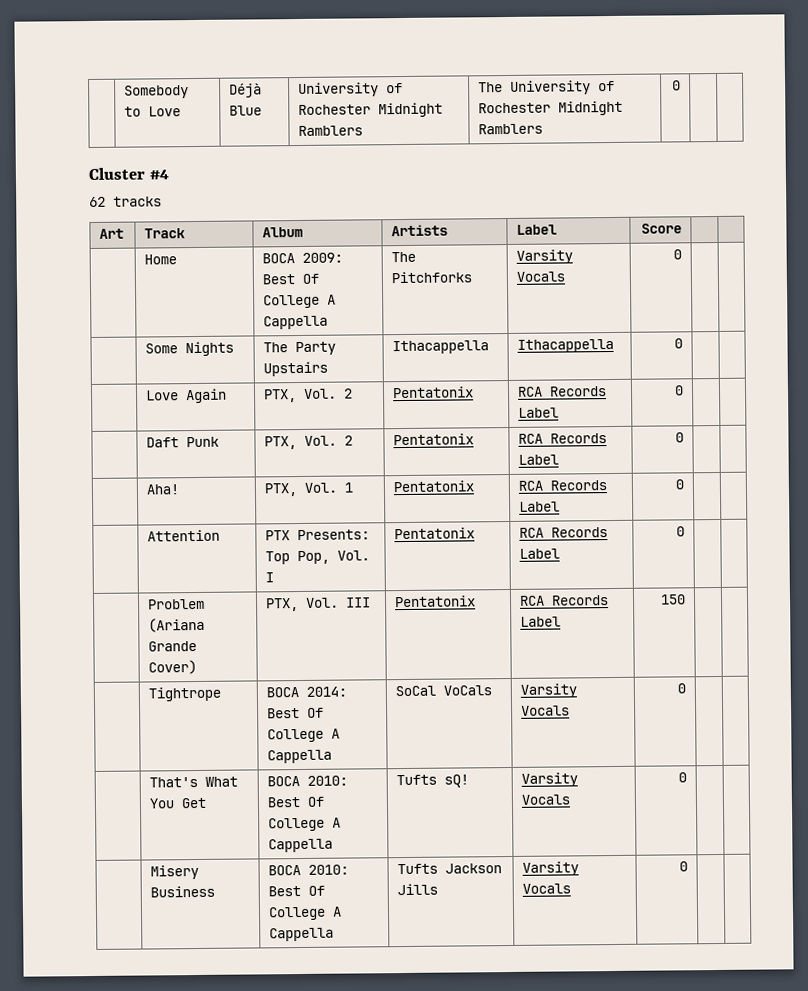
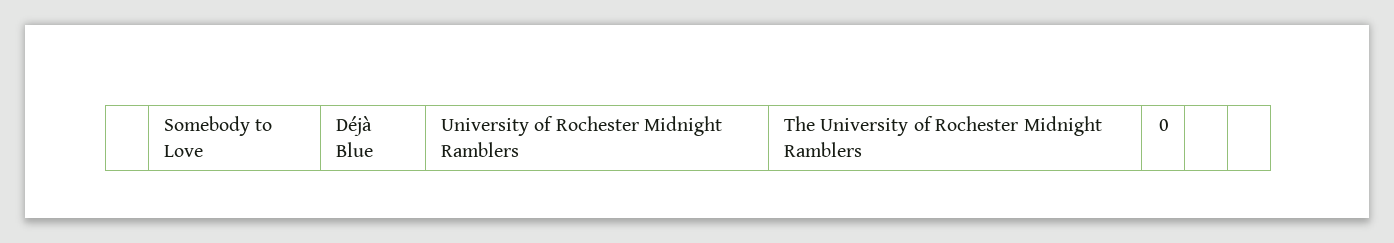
[88,167,170,181] [89,196,162,208] [99,228,125,239] [144,228,186,239] [262,226,304,238] [391,224,449,237] [516,224,558,235] [640,223,682,234] [144,254,178,265] [262,252,344,264] [262,273,320,285] [263,294,337,309] [263,315,329,330] [391,251,417,263] [391,271,473,284] [516,249,574,264] [516,271,566,282] [672,249,682,260] [145,341,235,357] [263,341,337,356] [263,361,329,377] [392,340,490,355] [517,338,615,353] [673,338,683,349] [145,388,228,404] [263,388,354,403] [392,386,475,399] [517,386,608,397] [518,407,560,418] [673,385,684,396] [146,436,220,448] [264,435,354,450] [393,433,475,446] [518,433,608,444] [518,454,560,465] [674,432,684,443] [146,484,180,495] [264,482,354,497] [393,480,475,493] [518,480,608,491] [519,501,561,512] [674,479,684,490] [147,529,221,542] [265,529,371,541] [265,550,371,565] [265,572,275,583] [394,527,476,540] [519,527,609,538] [519,548,561,559] [675,526,685,537] [147,598,206,610] [148,617,206,633] [148,640,198,652] [148,659,198,675] [265,597,372,612] [394,595,477,608] [519,595,610,606] [520,616,562,627] [659,594,686,605] [148,686,222,702] [266,686,348,698] [267,707,325,719] [267,728,341,743] [267,749,333,764] [395,685,493,697] [520,683,578,698] [521,705,571,716] [676,683,686,694] [149,776,239,788] [149,797,207,809] [267,775,349,787] [267,796,325,808] [268,817,342,832] [268,838,334,853] [396,774,470,788] [521,772,579,787] [521,794,571,805] [677,772,687,783] [150,864,200,880] [150,885,216,898] [268,864,350,876] [268,885,326,897] [268,906,343,921] [269,927,335,942] [397,863,503,875] [397,883,439,896] [522,861,580,876] [522,883,572,894] [678,861,688,872] // Cluster #4 // 62 tracks // Art | Track | Album | Artists | Label | Score | | // | Home | BOCA 2009: Best Of College A Cappella | The Pitchforks | Varsity Vocals | 0 | | // | Some Nights | The Party Upstairs | Ithacappella | Ithacappella | 0 | | // | Love Again | PTX, Vol. 2 | Pentatonix | RCA Records Label | 0 | | // | Daft Punk | PTX, Vol. 2 | Pentatonix | RCA Records Label | 0 | | // | Aha! | PTX, Vol. 1 | Pentatonix | RCA Records Label | 0 | | // | Attention | PTX Presents: Top Pop, Vol. I | Pentatonix | RCA Records Label | 0 | | // | Problem (Ariana Grande Cover) | PTX, Vol. III | Pentatonix | RCA Records Label | 150 | | // | Tightrope | BOCA 2014: Best Of College A Cappella | SoCal VoCals | Varsity Vocals | 0 | | // | That's What You Get | BOCA 2010: Best Of College A Cappella | Tufts sQ! | Varsity Vocals | 0 | | // | Misery Business | BOCA 2010: Best Of College A Cappella | Tufts Jackson Jills | Varsity Vocals | 0 | | -> (1170, 125) none

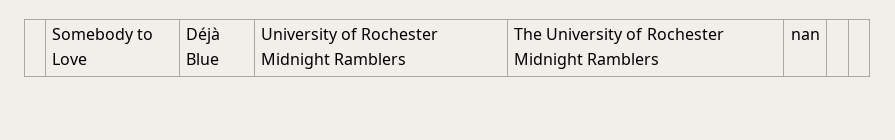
[1159,119,1170,131] 0 -> [791,31,821,40] nan

